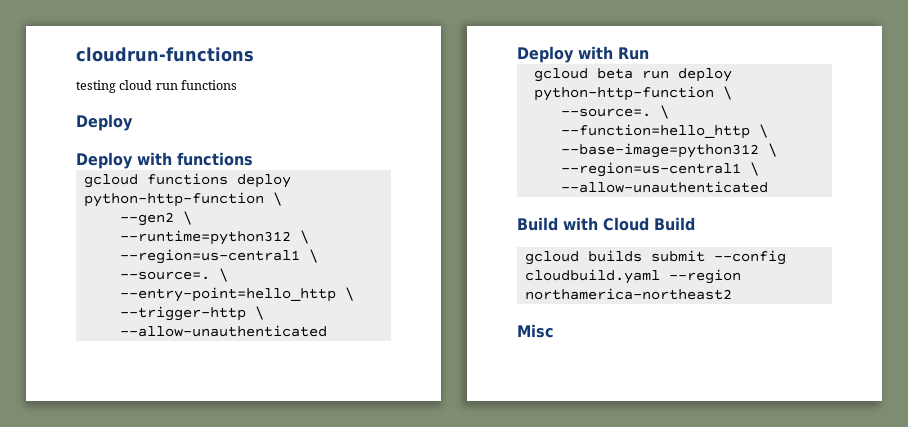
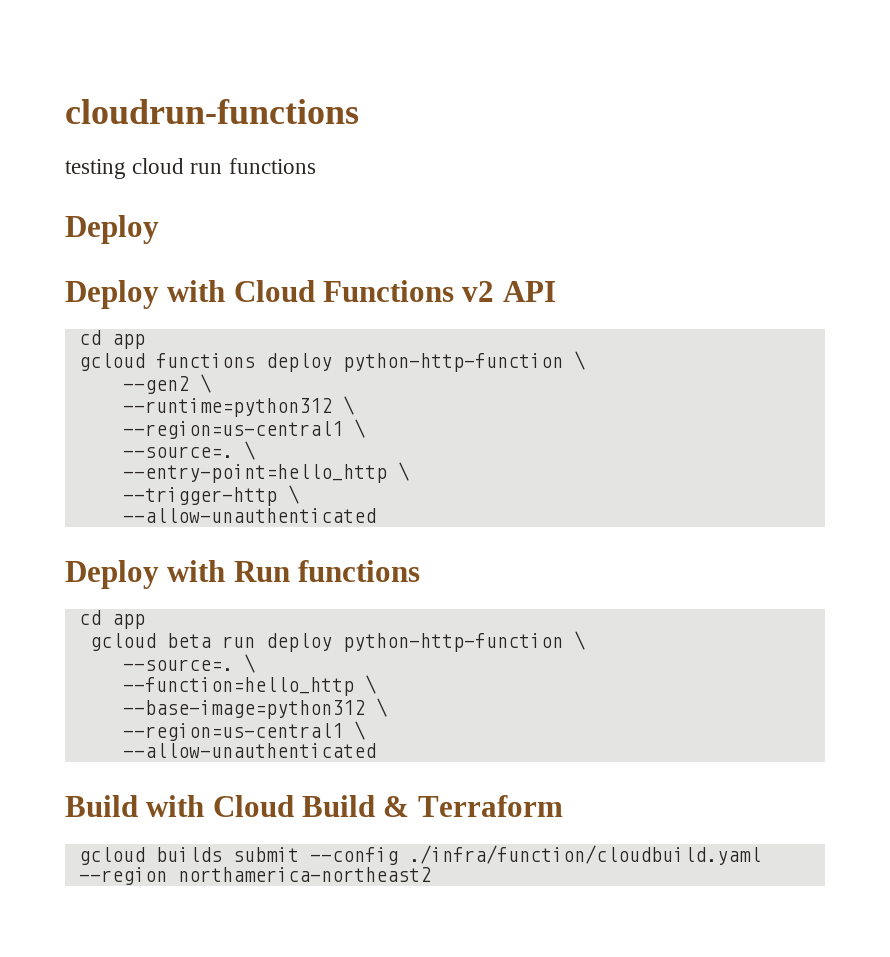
[177,152,253,166] functions -> [233,280,556,302] [78,330,145,349] Cloud Functions v2 API // cd app
(649, 53) none -> [298,560,421,582] [78,610,145,629] functions // cd app
(695, 224) none -> [383,795,563,817] & Terraform
[524,269,660,284] cloudbuild.yaml -> [408,845,761,865] ./infra/function/cloudbuild.yaml
[517,324,554,338] // Misc -> (431, 874) none

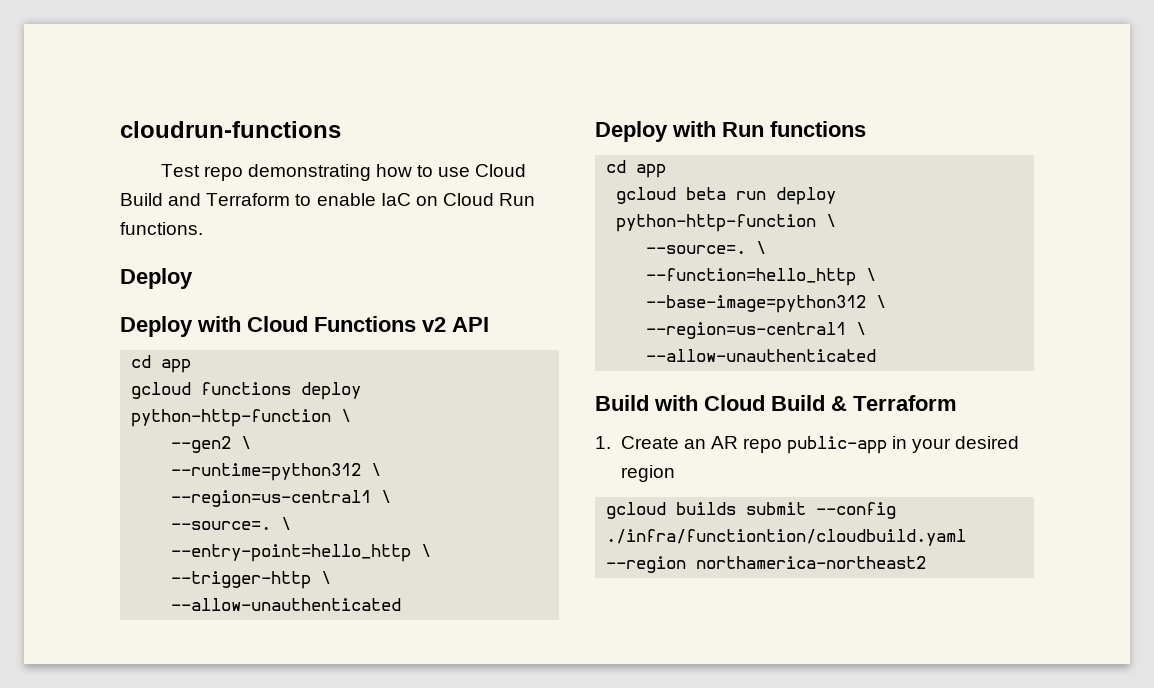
[65,158,316,179] testing cloud run functions -> [160,164,527,181] [120,193,536,206] [120,222,203,235] Test repo demonstrating how to use Cloud Build and Terraform to enable IaC on Cloud Run functions.
(563, 806) none -> [595,436,1020,454] [620,465,675,482] // 1. Create an AR repo public-app in your desired region
[408,845,761,865] ./infra/function/cloudbuild.yaml -> [606,529,967,546] ./infra/functiontion/cloudbuild.yaml

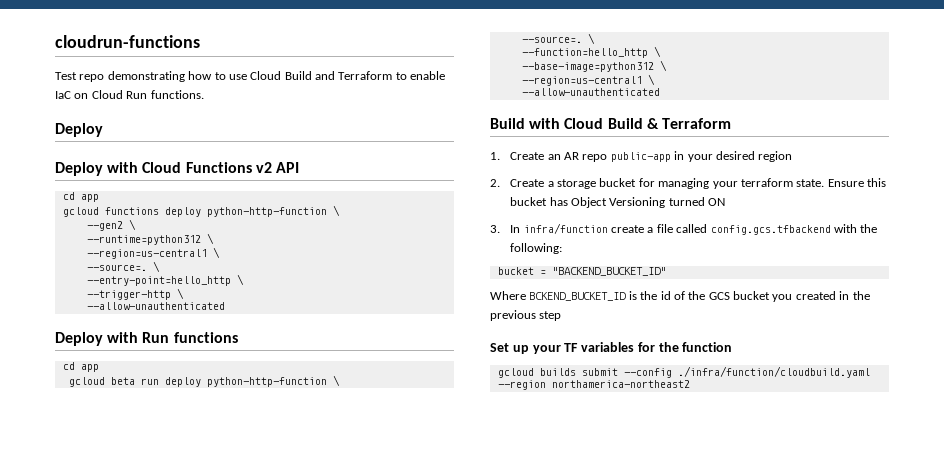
(675, 473) none -> [490,178,887,189] [510,197,726,208] [490,223,878,235] [510,243,563,254] [497,267,666,276] [490,291,870,302] [490,310,562,321] [490,342,733,354] // 2. Create a storage bucket for managing your terraform state. Ensure this bucket has Object Versioning turned ON // 3. In infra/function create a file called config.gcs.tfbackend with the following: // bucket = "BACKEND_BUCKET_ID" // Where BCKEND_BUCKET_ID is the id of the GCS bucket you created in the previous step // Set up your TF variables for the function
[606,529,967,546] ./infra/functiontion/cloudbuild.yaml -> [677,366,870,378] ./infra/function/cloudbuild.yaml

